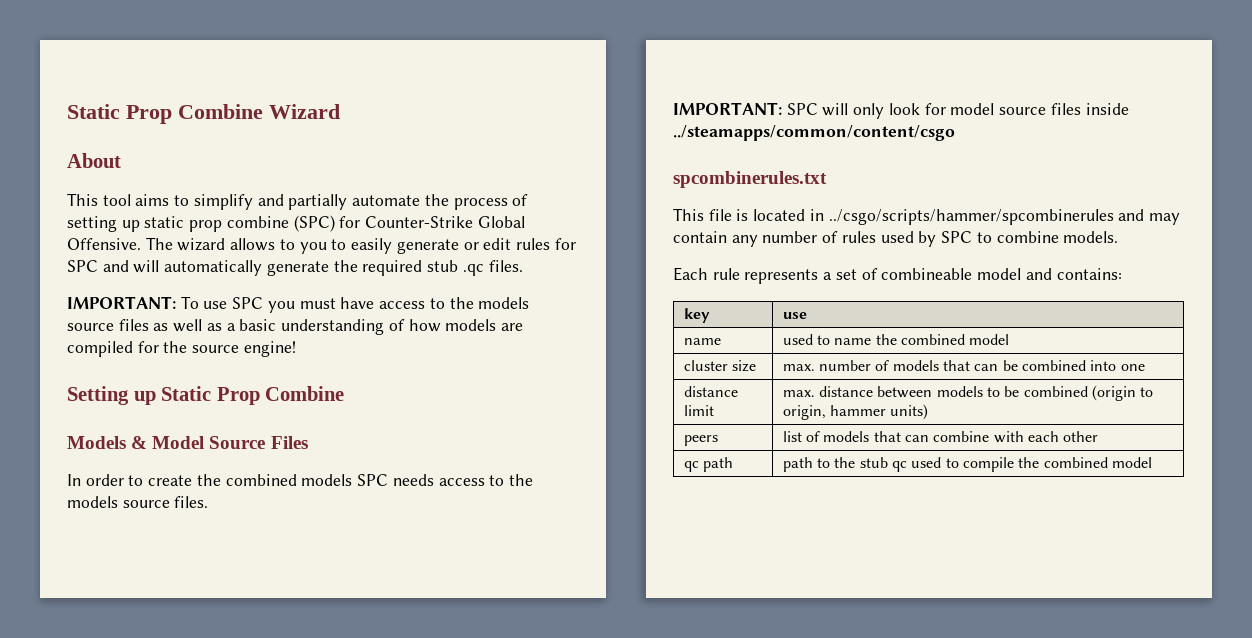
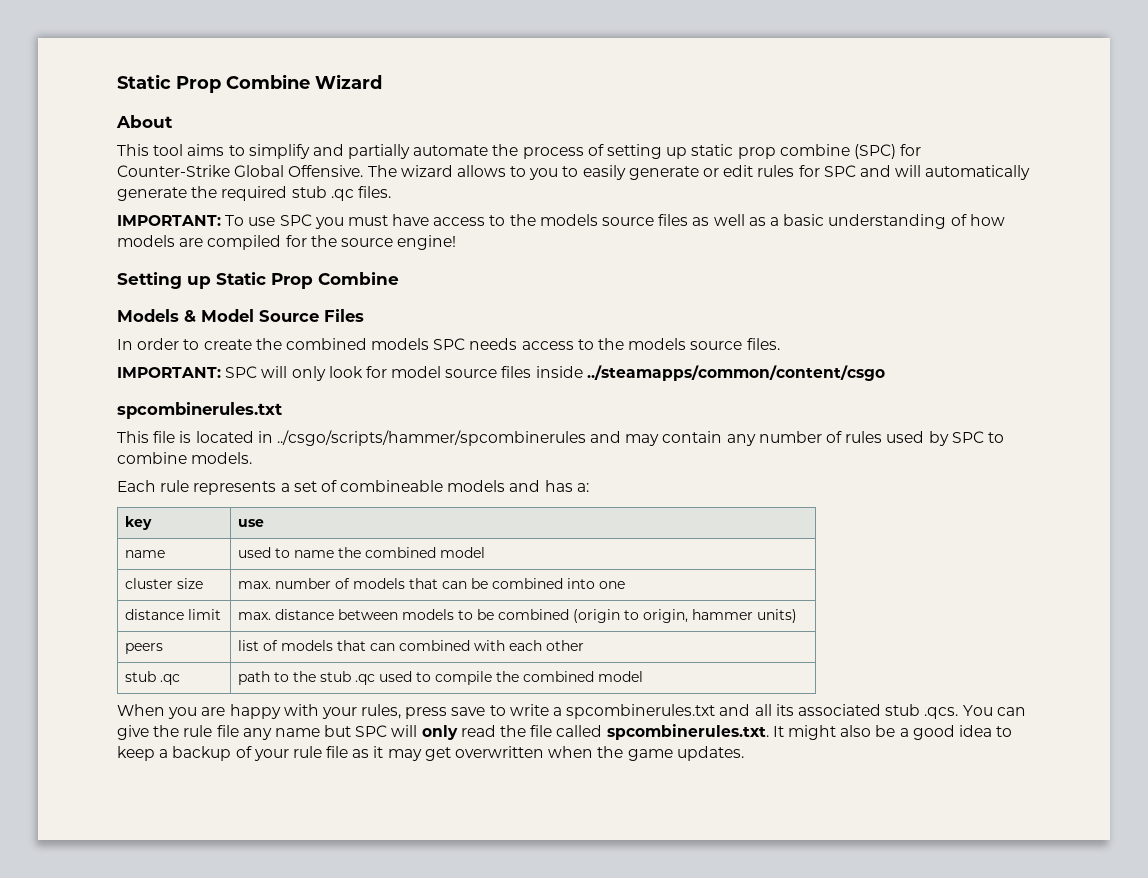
[977,268,1122,280] model and contains: -> [447,480,589,492] models and has a:
[933,431,990,442] combine -> [398,640,470,651] combined
[683,457,734,472] qc path -> [124,671,180,685] stub .qc
[891,461,907,472] qc -> [354,674,375,685] .qc
(1152, 462) none -> [117,704,1026,719] [117,724,1013,740] [117,746,744,761] // When you are happy with your rules, press save to write a spcombinerules.txt and all its associated stub .qcs. You can give the rule file any name but SPC will only read the file called spcombinerules.txt. It might also be a good idea to keep a backup of your rule file as it may get overwritten when the game updates.

